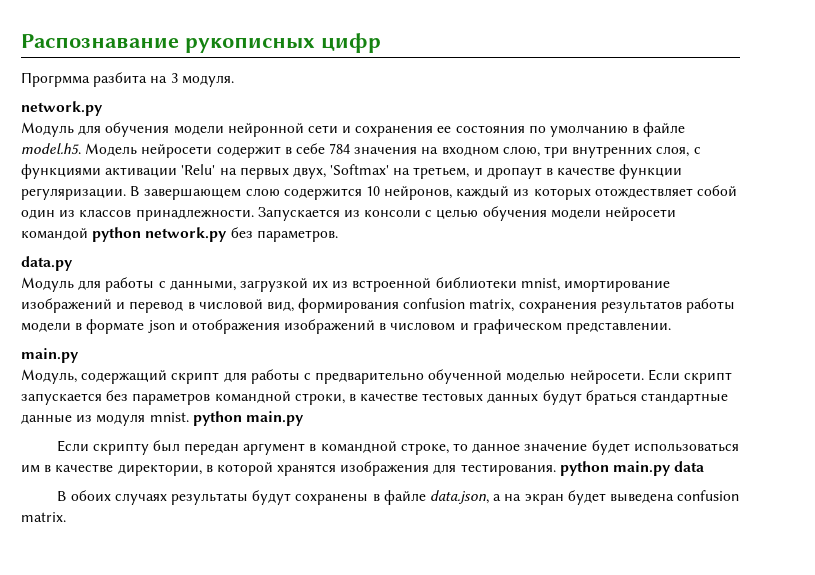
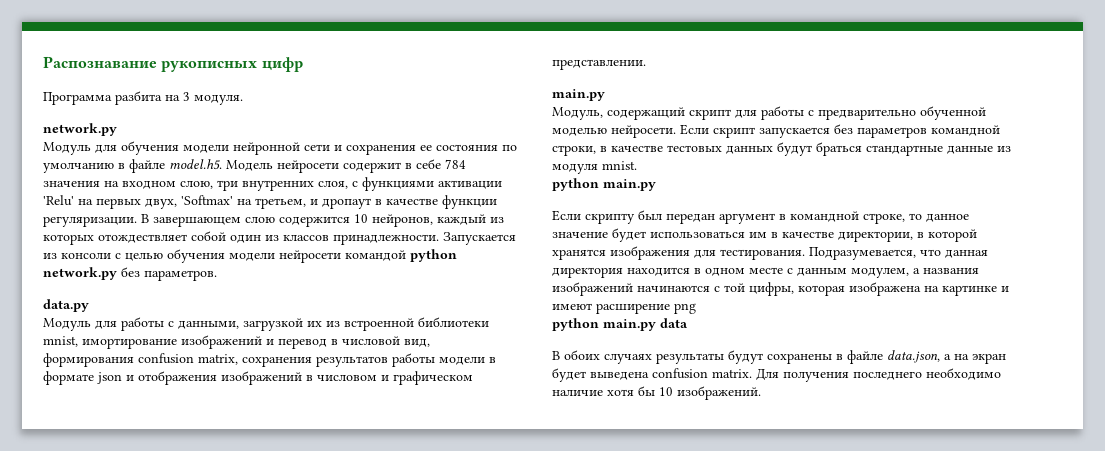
[21,72,90,87] Прогрмма -> [43,92,112,105] Программа
(189, 417) none -> (637, 165) //
(556, 470) none -> [809,247,988,260] [552,267,979,278] [552,282,1009,296] [552,303,696,314] Подразумевается, что данная директория находится в одном месте с данным модулем, а названия изображений начинаются с той цифры, которая изображена на картинке и имеют расширение png //
(66, 517) none -> [756,368,1001,382] [552,386,761,400] Для получения последнего необходимо наличие хотя бы 10 изображений.

